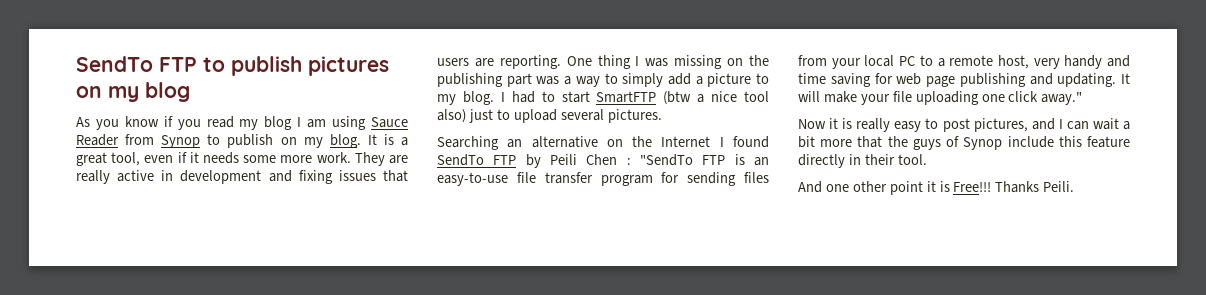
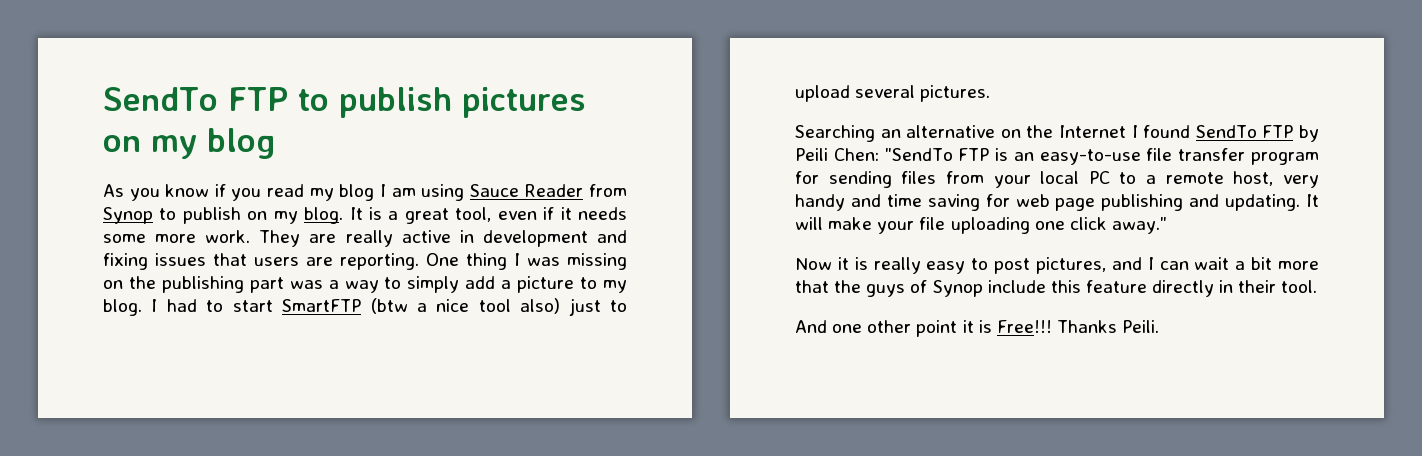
[586,154,631,165] Chen : -> [833,148,879,161] Chen:

